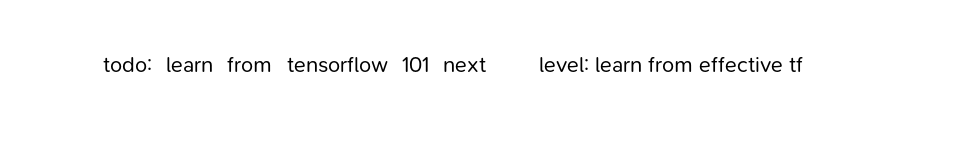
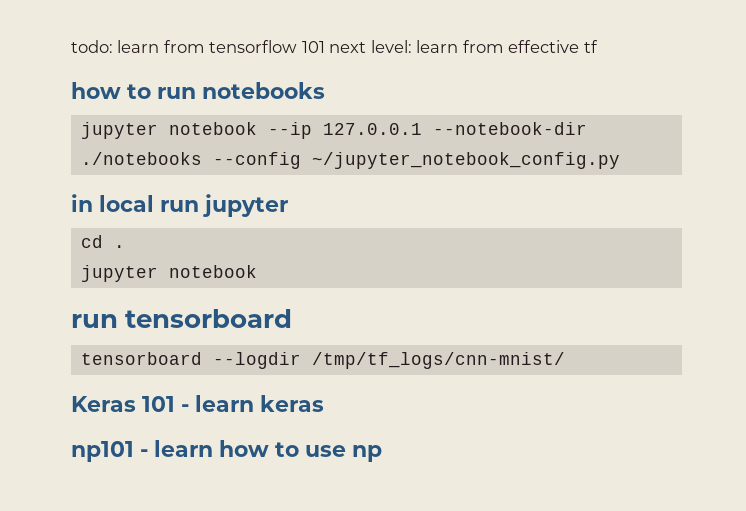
(803, 64) none -> [71,82,325,99] [80,122,587,139] [80,152,620,169] [71,194,288,217] [80,235,125,248] [80,265,257,282] [71,309,293,328] [80,352,565,369] [71,395,324,412] [71,440,382,462] // how to run notebooks // jupyter notebook --ip 127.0.0.1 --notebook-dir ./notebooks --config ~/jupyter_notebook_config.py // in local run jupyter // cd . // jupyter notebook // run tensorboard // tensorboard --logdir /tmp/tf_logs/cnn-mnist/ // Keras 101 - learn keras // np101 - learn how to use np

